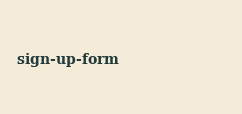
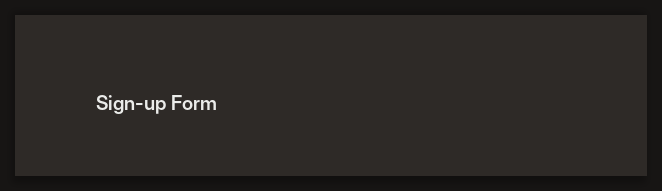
[17,53,119,67] sign-up-form -> [96,95,218,114] Sign-up Form

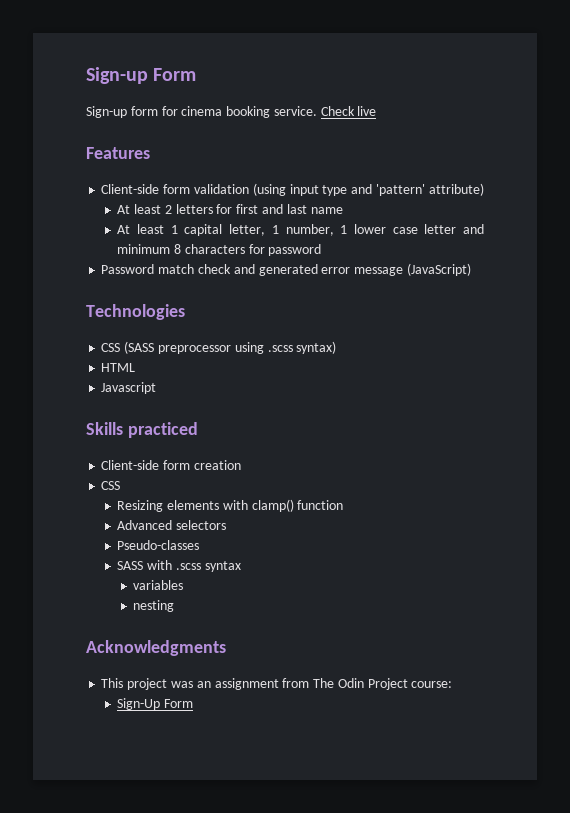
(218, 102) none -> [86,106,377,118] [86,147,150,159] [101,183,484,196] [117,204,343,214] [117,224,485,236] [117,244,322,256] [101,263,471,276] [86,304,185,320] [101,341,337,354] [101,363,136,372] [101,382,157,394] [86,422,198,438] [101,460,241,470] [101,481,121,490] [117,499,344,512] [117,520,227,530] [117,540,200,550] [117,560,241,572] [133,580,184,590] [133,600,175,612] [86,640,226,656] [101,678,453,690] [117,698,194,710] // Sign-up form for cinema booking service. Check live // Features // Client-side form validation (using input type and 'pattern' attribute) // At least 2 letters for first and last name // At least 1 capital letter, 1 number, 1 lower case letter and minimum 8 characters for password // Password match check and generated error message (JavaScript) // Technologies // CSS (SASS preprocessor using .scss syntax) // HTML // Javascript // Skills practiced // Client-side form creation // CSS // Resizing elements with clamp() function // Advanced selectors // Pseudo-classes // SASS with .scss syntax // variables // nesting // Acknowledgments // This project was an assignment from The Odin Project course: // Sign-Up Form

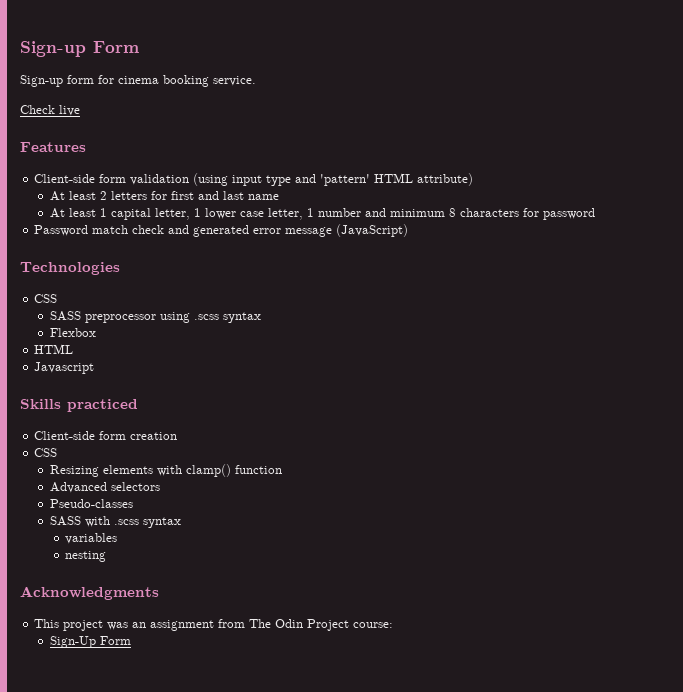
(317, 111) none -> (256, 81) //
(425, 190) none -> [374,173,414,183] HTML
[285,224,457,236] number, 1 lower case letter -> [204,208,361,220] lower case letter, 1 number
[124,341,155,354] (SASS -> [49,311,81,321] // SASS
[296,341,337,354] syntax) -> [222,312,261,323] [49,328,96,337] syntax // Flexbox

